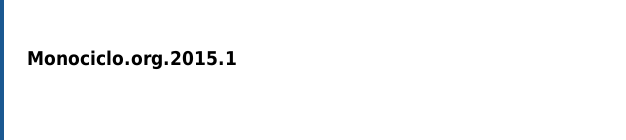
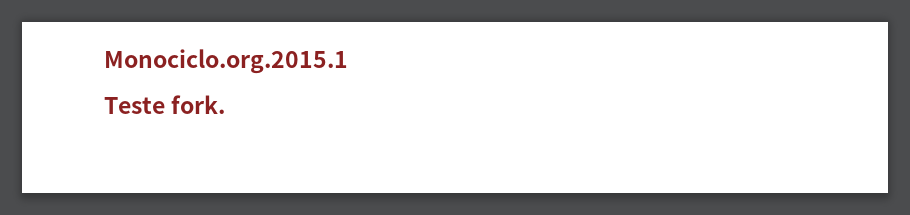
(237, 60) none -> [104,95,226,114] // Teste fork.

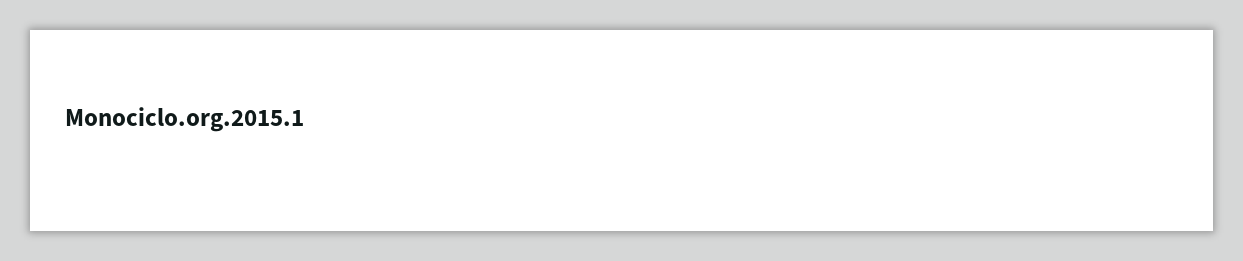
[104,95,226,114] // Teste fork. -> (304, 119) none

